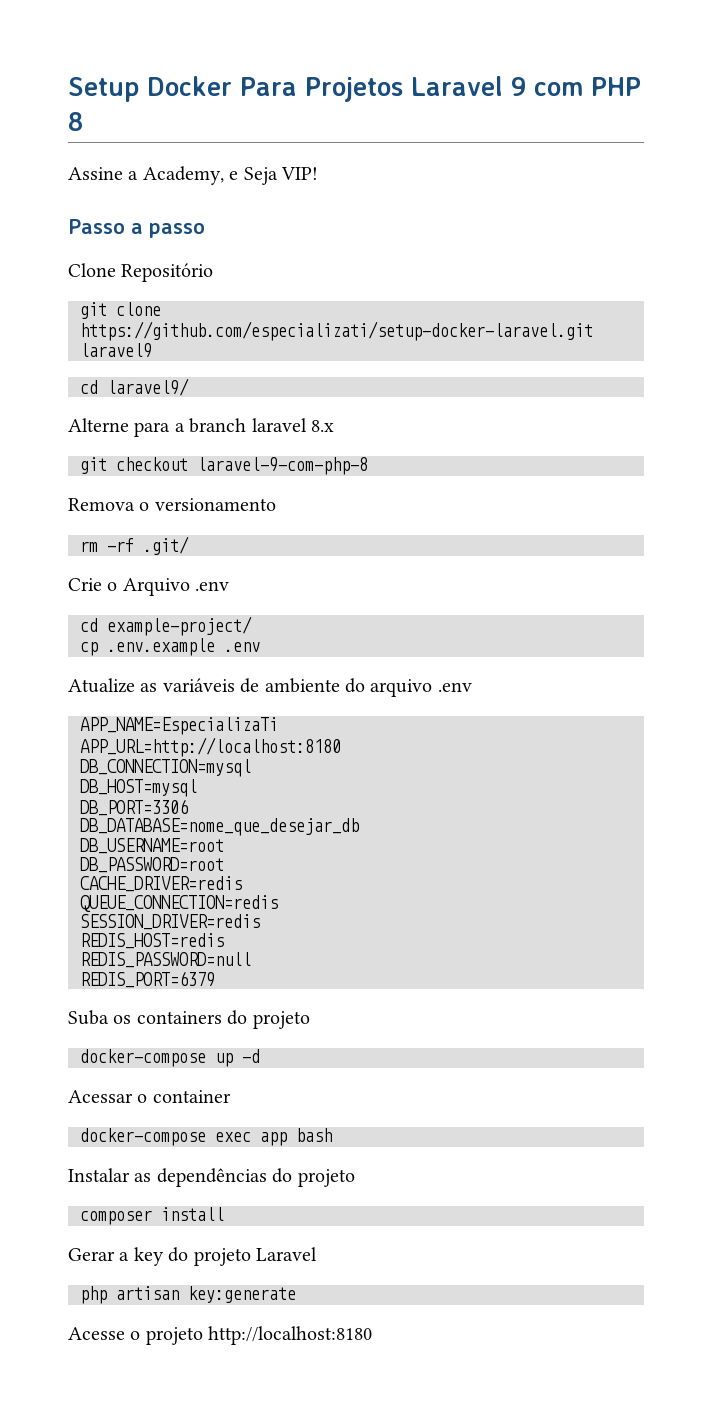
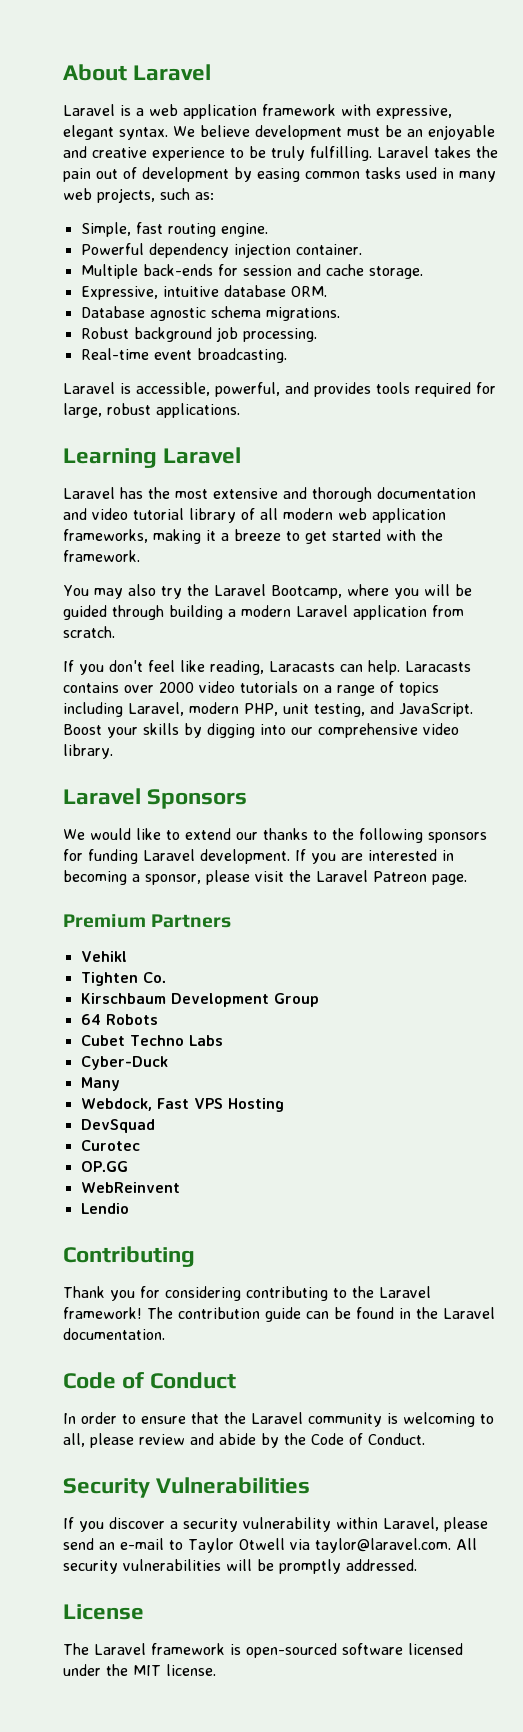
[68,76,641,102] [68,112,83,131] [68,166,318,185] [68,219,205,238] [68,263,214,282] [80,302,161,319] [80,321,593,341] [80,343,152,358] [80,378,189,396] [68,418,334,437] [80,457,368,475] [68,498,276,511] [80,536,189,555] [68,578,230,596] [80,616,252,636] [80,638,260,656] [68,678,472,697] [80,717,278,735] [80,737,341,757] [80,759,251,777] [80,779,197,797] [80,799,188,816] [80,818,359,836] [80,838,224,854] [80,857,224,873] [80,876,242,892] [80,895,278,912] [80,914,260,930] [80,933,224,949] [80,952,251,968] [80,971,215,988] [68,1010,310,1029] [80,1049,260,1067] [68,1090,231,1103] [80,1128,332,1146] [68,1168,355,1187] [80,1207,224,1225] [68,1247,317,1266] [80,1286,296,1304] [68,1326,373,1345] Setup Docker Para Projetos Laravel 9 com PHP 8 // Assine a Academy, e Seja VIP! // Passo a passo // Clone Repositório // git clone https://github.com/especializati/setup-docker-laravel.git laravel9 // cd laravel9/ // Alterne para a branch laravel 8.x // git checkout laravel-9-com-php-8 // Remova o versionamento // rm -rf .git/ // Crie o Arquivo .env // cd example-project/ // cp .env.example .env // Atualize as variáveis de ambiente do arquivo .env // APP_NAME=EspecializaTi // APP_URL=http://localhost:8180 // DB_CONNECTION=mysql // DB_HOST=mysql // DB_PORT=3306 // DB_DATABASE=nome_que_desejar_db // DB_USERNAME=root // DB_PASSWORD=root // CACHE_DRIVER=redis // QUEUE_CONNECTION=redis // SESSION_DRIVER=redis // REDIS_HOST=redis // REDIS_PASSWORD=null // REDIS_PORT=6379 // Suba os containers do projeto // docker-compose up -d // Acessar o container // docker-compose exec app bash // Instalar as dependências do projeto // composer install // Gerar a key do projeto Laravel // php artisan key:generate // Acesse o projeto http://localhost:8180 -> [63,64,212,81] [63,104,452,119] [63,125,495,140] [63,146,498,161] [63,167,496,182] [63,188,214,203] [80,222,268,237] [80,243,362,258] [80,264,423,279] [80,285,327,300] [80,306,340,321] [80,327,317,342] [80,348,287,363] [63,382,496,397] [63,403,240,418] [63,447,242,468] [63,487,476,502] [63,508,446,523] [63,529,443,544] [63,550,140,562] [63,584,472,599] [63,605,464,620] [63,626,115,638] [63,660,471,675] [63,681,439,696] [63,702,473,717] [63,723,459,738] [63,744,113,759] [63,788,248,809] [63,828,487,843] [63,849,454,864] [63,870,467,885] [63,914,232,928] [80,951,127,962] [80,972,166,986] [80,993,319,1007] [80,1014,158,1025] [80,1035,223,1046] [80,1056,168,1070] [80,1077,120,1091] [80,1098,284,1112] [80,1119,155,1133] [80,1140,140,1151] [80,1161,128,1172] [80,1182,180,1193] [80,1203,129,1214] [63,1246,195,1267] [63,1286,431,1301] [63,1307,495,1322] [63,1328,165,1340] [63,1372,237,1389] [63,1412,494,1427] [63,1433,425,1448] [63,1477,311,1498] [63,1517,488,1532] [63,1538,477,1553] [63,1559,417,1574] [63,1604,144,1620] [63,1643,463,1658] [63,1664,216,1676] About Laravel // Laravel is a web application framework with expressive, elegant syntax. We believe development must be an enjoyable and creative experience to be truly fulfilling. Laravel takes the pain out of development by easing common tasks used in many web projects, such as: // Simple, fast routing engine. // Powerful dependency injection container. // Multiple back-ends for session and cache storage. // Expressive, intuitive database ORM. // Database agnostic schema migrations. // Robust background job processing. // Real-time event broadcasting. // Laravel is accessible, powerful, and provides tools required for large, robust applications. // Learning Laravel // Laravel has the most extensive and thorough documentation and video tutorial library of all modern web application frameworks, making it a breeze to get started with the framework. // You may also try the Laravel Bootcamp, where you will be guided through building a modern Laravel application from scratch. // If you don't feel like reading, Laracasts can help. Laracasts contains over 2000 video tutorials on a range of topics including Laravel, modern PHP, unit testing, and JavaScript. Boost your skills by digging into our comprehensive video library. // Laravel Sponsors // We would like to extend our thanks to the following sponsors for funding Laravel development. If you are interested in becoming a sponsor, please visit the Laravel Patreon page. // Premium Partners // Vehikl // Tighten Co. // Kirschbaum Development Group // 64 Robots // Cubet Techno Labs // Cyber-Duck // Many // Webdock, Fast VPS Hosting // DevSquad // Curotec // OP.GG // WebReinvent // Lendio // Contributing // Thank you for considering contributing to the Laravel framework! The contribution guide can be found in the Laravel documentation. // Code of Conduct // In order to ensure that the Laravel community is welcoming to all, please review and abide by the Code of Conduct. // Security Vulnerabilities // If you discover a security vulnerability within Laravel, please send an e-mail to Taylor Otwell via taylor@laravel.com. All security vulnerabilities will be promptly addressed. // License // The Laravel framework is open-sourced software licensed under the MIT license.

